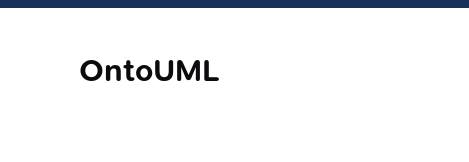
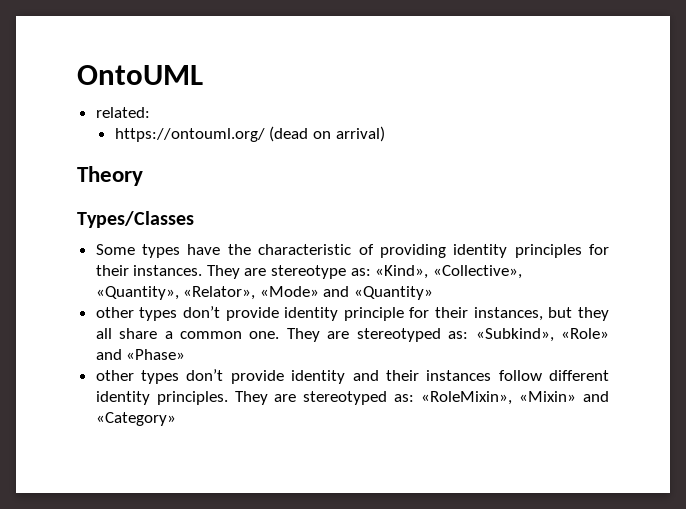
(219, 70) none -> [95,107,150,118] [114,126,385,142] [77,166,143,186] [77,211,194,228] [95,244,609,258] [95,265,522,279] [95,286,434,300] [95,306,609,321] [95,328,609,342] [95,349,186,360] [95,369,609,384] [95,391,609,405] [95,412,176,426] // related: // https://ontouml.org/ (dead on arrival) // Theory // Types/Classes // Some types have the characteristic of providing identity principles for their instances. They are stereotype as: «Kind», «Collective», «Quantity», «Relator», «Mode» and «Quantity» // other types don’t provide identity principle for their instances, but they all share a common one. They are stereotyped as: «Subkind», «Role» and «Phase» // other types don’t provide identity and their instances follow different identity principles. They are stereotyped as: «RoleMixin», «Mixin» and «Category»

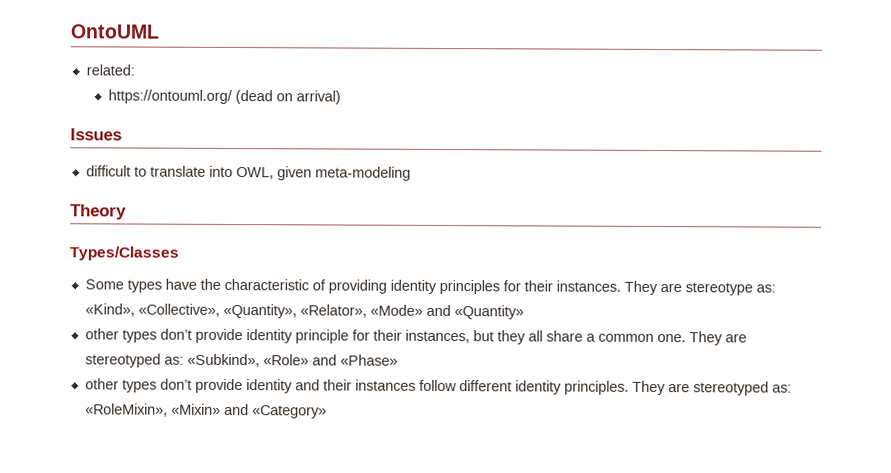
(385, 134) none -> [70,128,122,141] [85,165,411,181] // Issues // difficult to translate into OWL, given meta-modeling

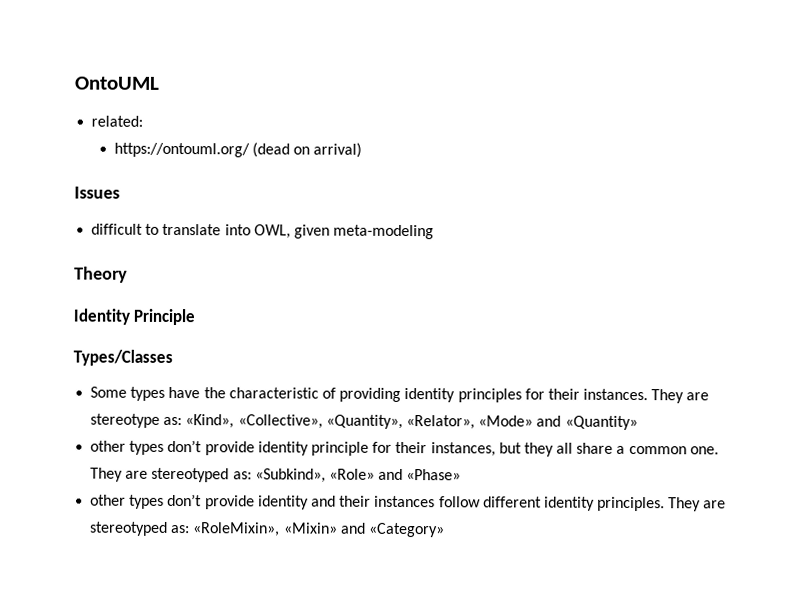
(127, 212) none -> [73,308,196,326] // Identity Principle

